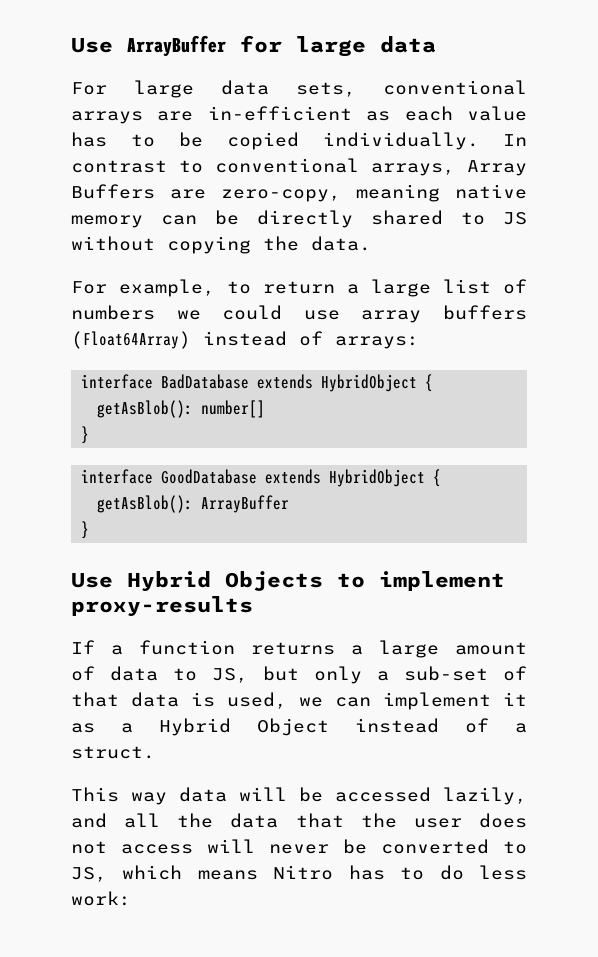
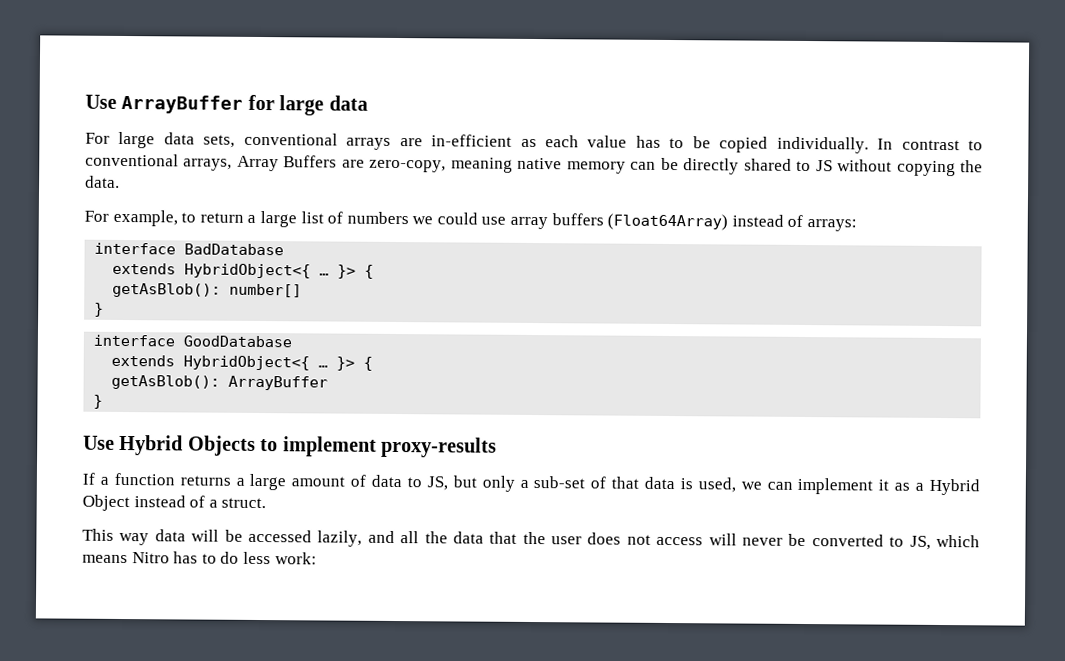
[257,374,418,392] extends HybridObject -> [112,262,357,279] // extends HybridObject<{ … }>
[265,469,426,487] extends HybridObject -> [111,354,356,371] // extends HybridObject<{ … }>

